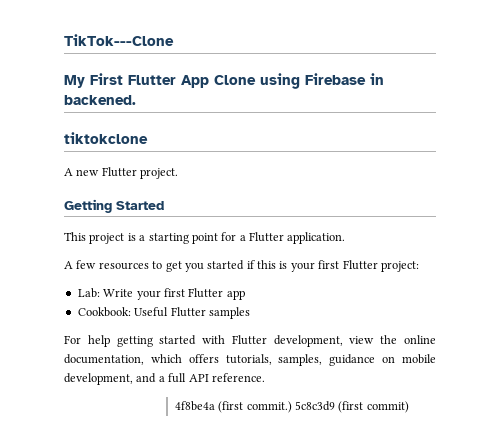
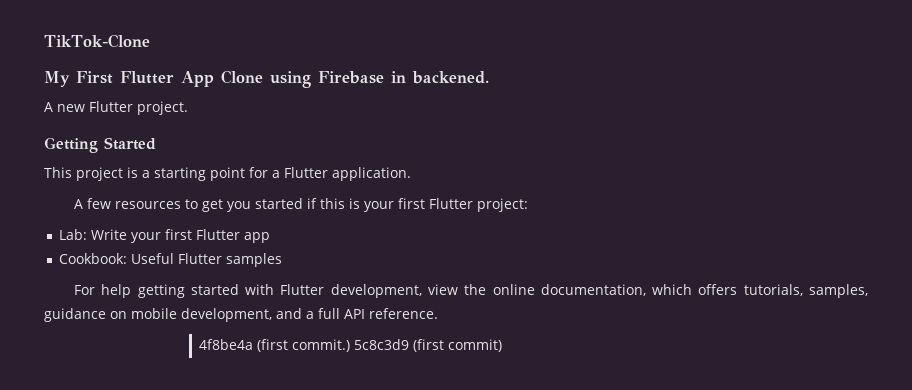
[64,34,174,46] TikTok---Clone -> [44,34,150,48] TikTok-Clone
[64,132,148,144] // tiktokclone -> (489, 77) none

